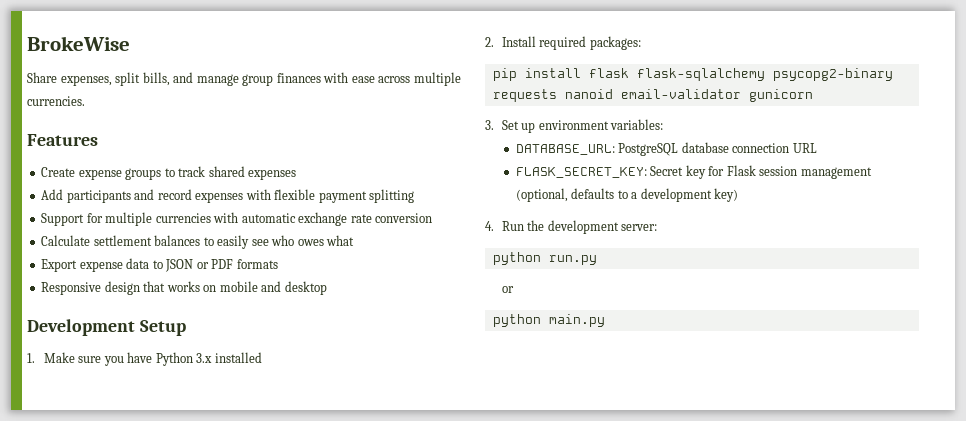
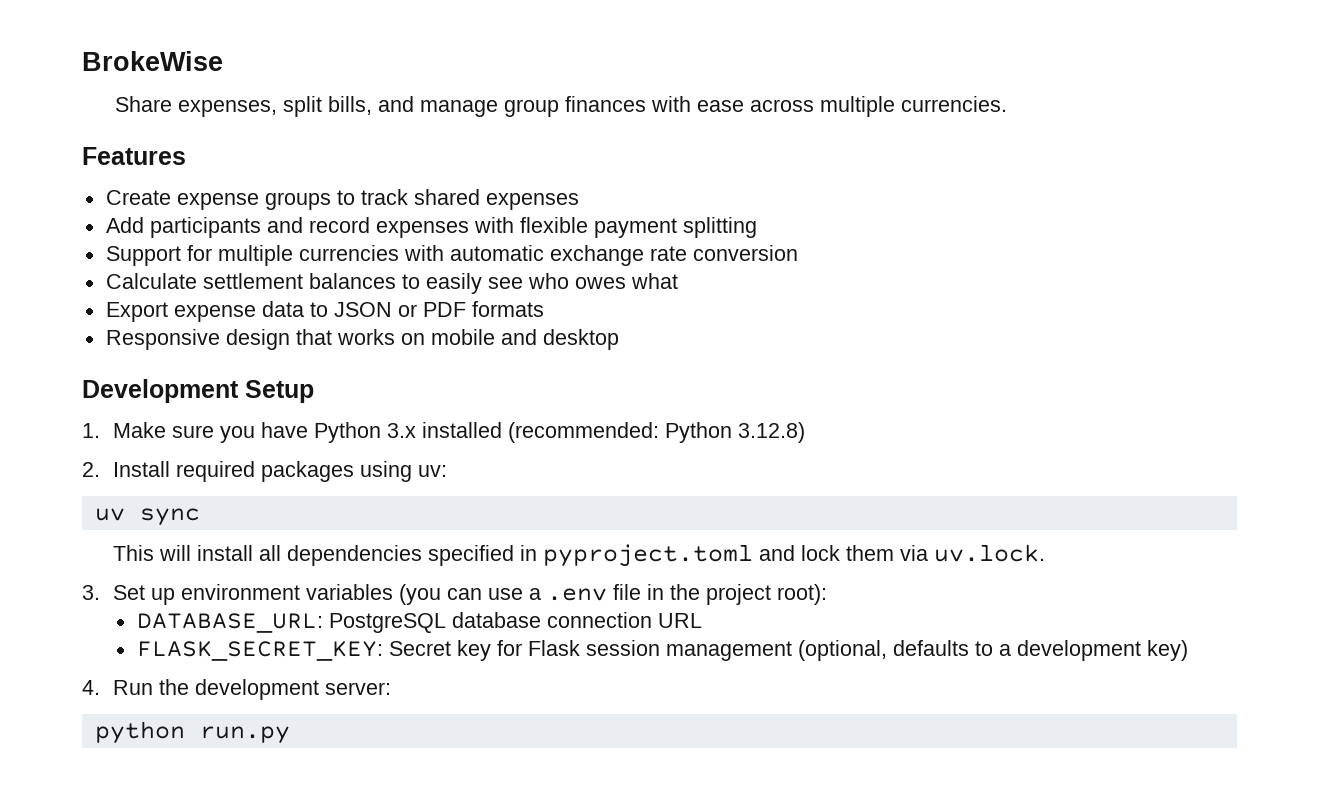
(262, 357) none -> [508,422,806,443] (recommended: Python 3.12.8)
[589,36,641,50] [492,68,893,81] [492,89,813,102] [485,119,664,133] packages: // pip install flask flask-sqlalchemy psycopg2-binary requests nanoid email-validator gunicorn // 3. Set up environment variables: -> [261,461,448,482] [94,508,200,526] [113,544,1046,567] [82,584,828,605] packages using uv: // uv sync // This will install all dependencies specified in pyproject.toml and lock them via uv.lock. // 3. Set up environment variables (you can use a .env file in the project root):
[501,286,514,293] [492,314,605,327] // or // python main.py -> (290, 735) none

